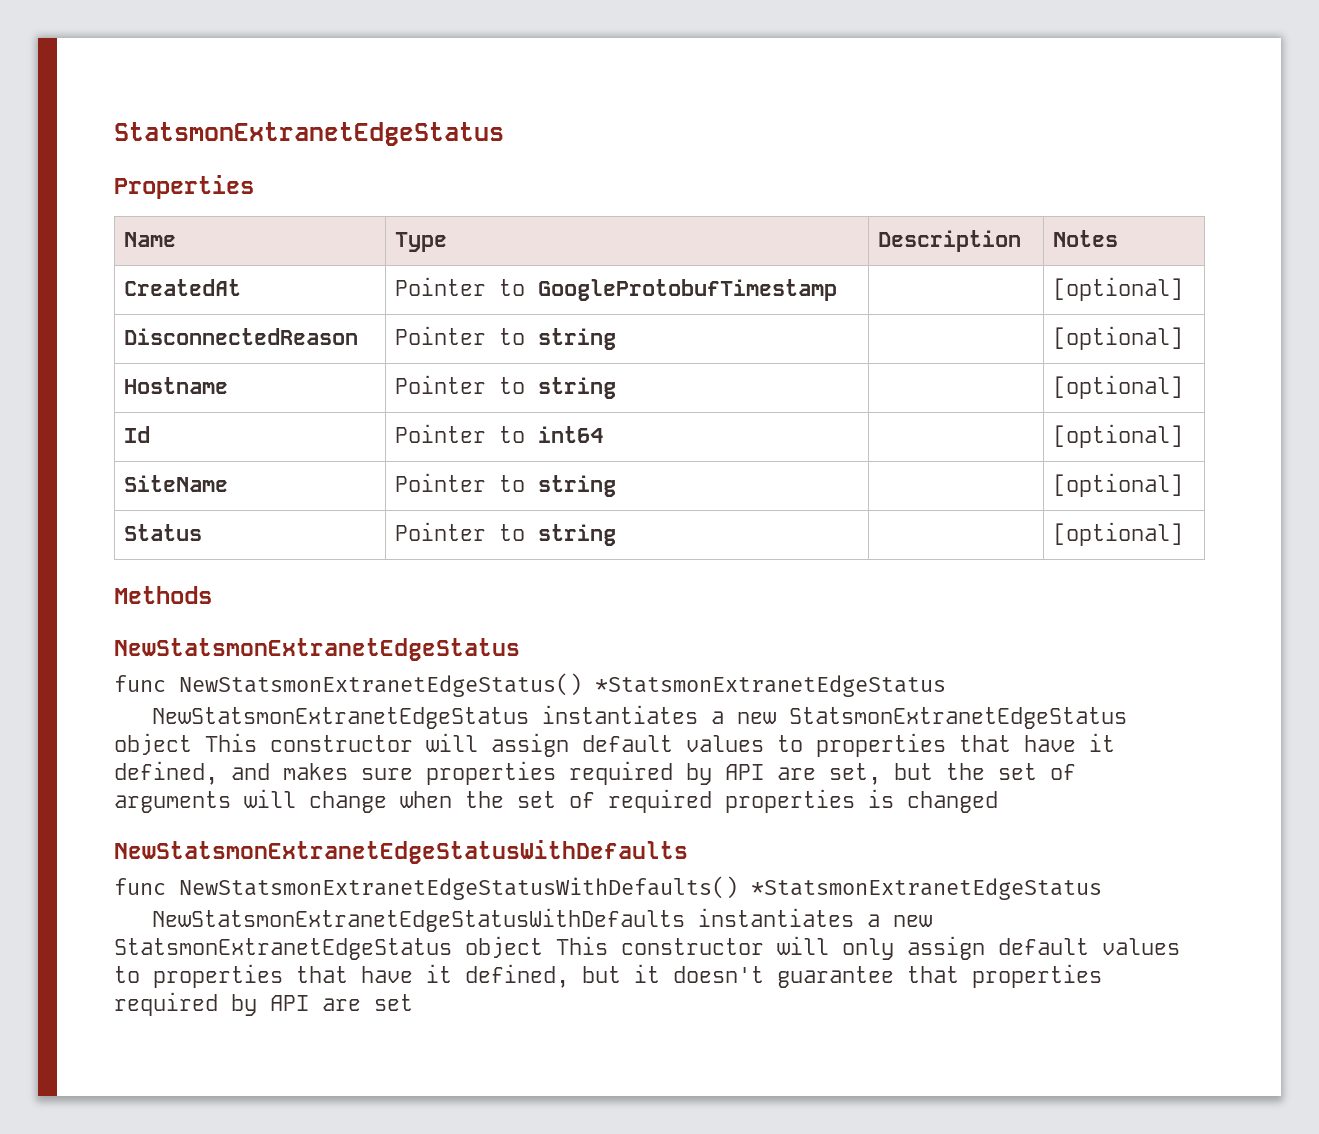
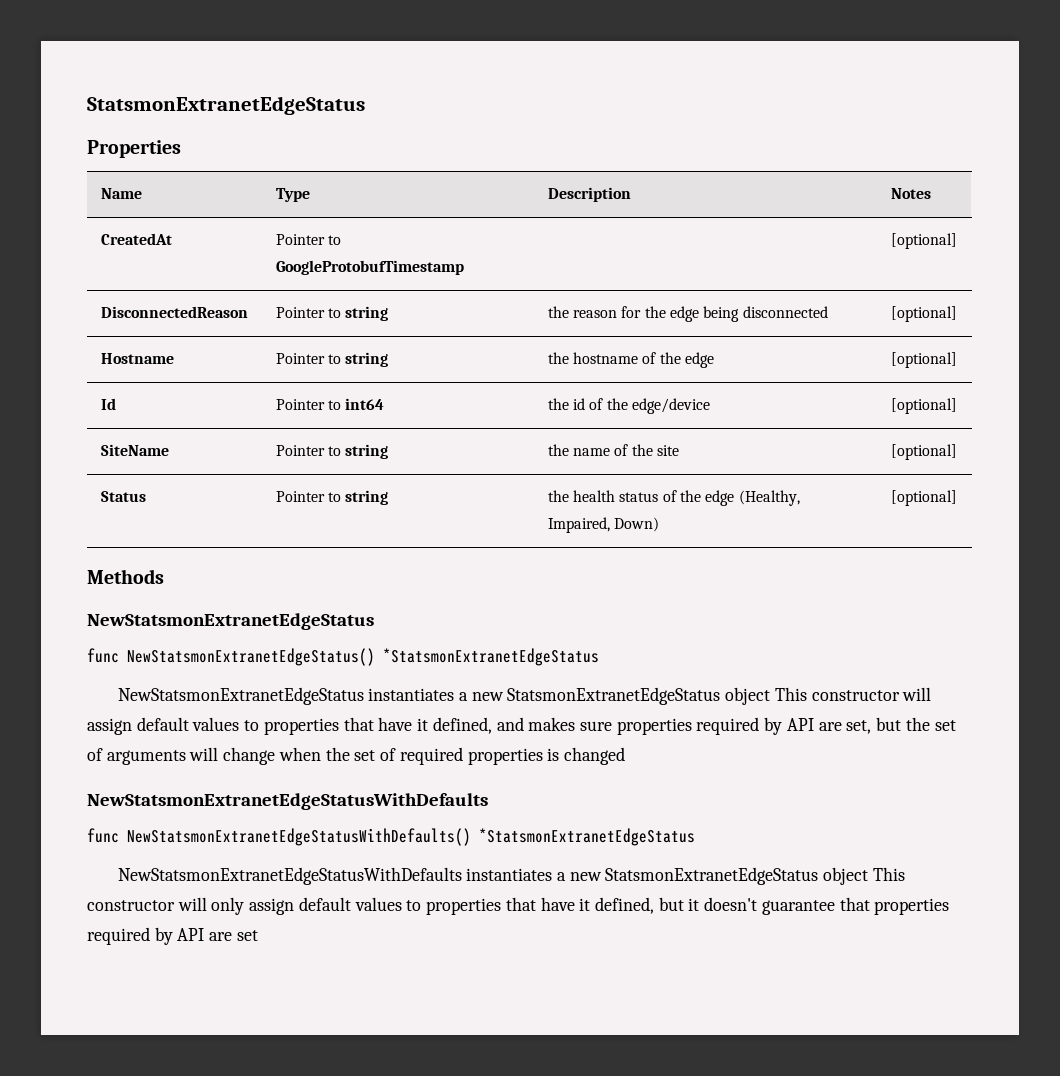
(616, 339) none -> [547,306,828,322] the reason for the edge being disconnected
(616, 388) none -> [547,352,714,368] the hostname of the edge
(603, 434) none -> [547,398,710,414] the id of the edge/device
(616, 486) none -> [547,444,679,456] the name of the site
(616, 535) none -> [547,490,800,506] [547,517,659,533] the health status of the edge (Healthy, Impaired, Down)

